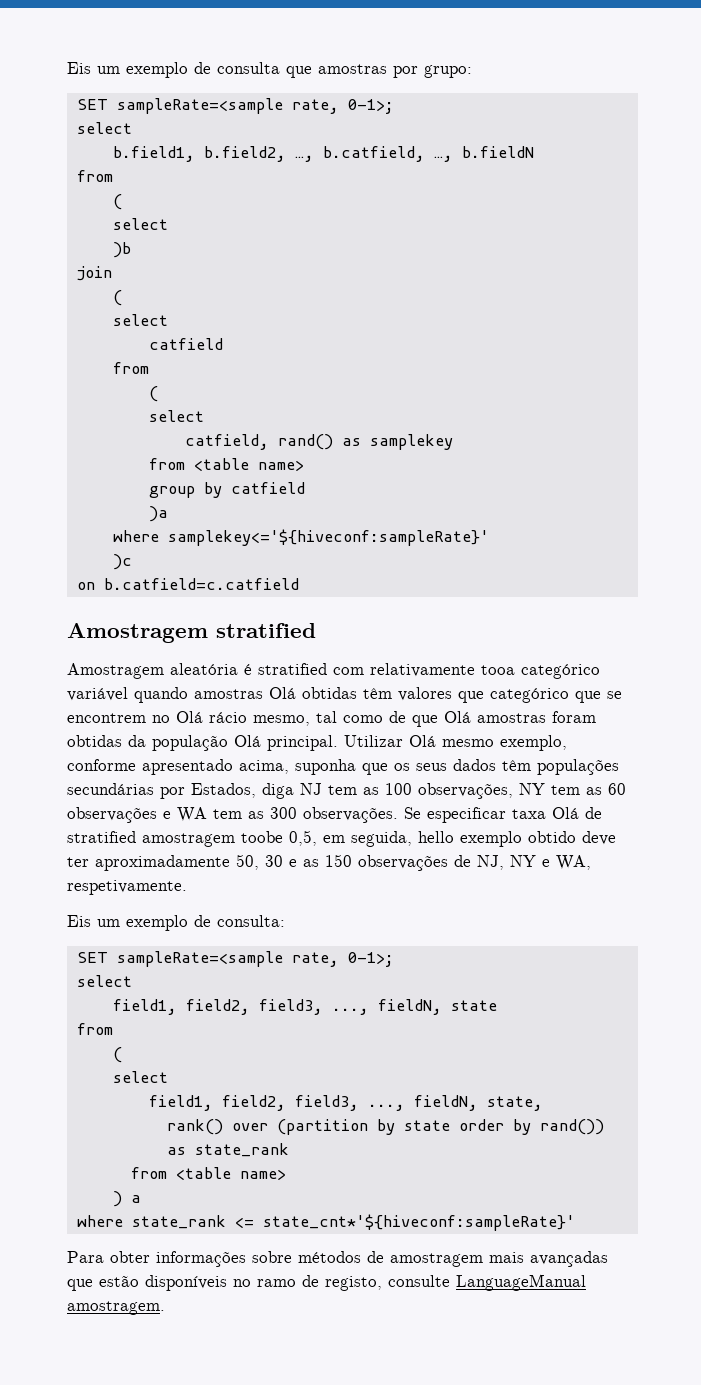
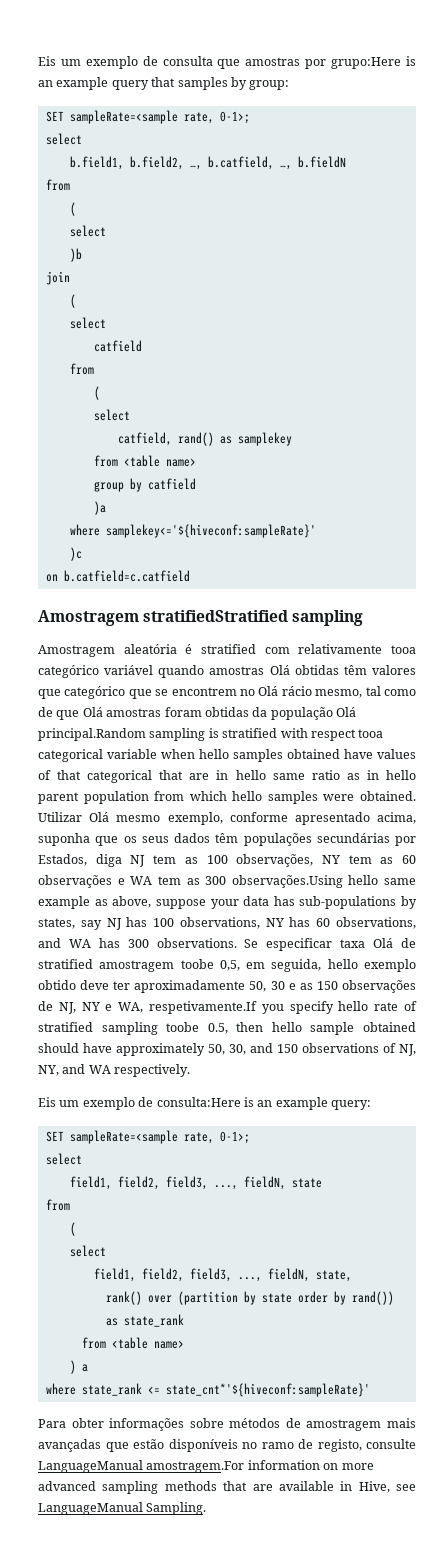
[424,65,472,78] grupo: -> [331,56,417,69] [38,77,290,90] grupo:Here is an example query that samples by group:
[216,623,316,638] stratified -> [143,610,364,626] stratifiedStratified sampling
[267,735,338,751] principal. -> [38,728,384,741] [38,749,416,762] [38,770,416,783] [38,791,416,804] principal.Random sampling is stratified with respect tooa categorical variable when hello samples obtained have values of that categorical that are in hello same ratio as in hello parent population from which hello samples were obtained.
[303,807,398,823] observações. -> [231,875,416,888] [38,896,417,909] [38,917,416,930] [38,938,237,948] observações.Using hello same example as above, suppose your data has sub-populations by states, say NJ has 100 observations, NY has 60 observations, and WA has 300 observations.
[67,880,187,895] [67,915,285,931] respetivamente. // Eis um exemplo de consulta: -> [149,1001,418,1014] [38,1022,416,1035] [38,1043,416,1056] [38,1064,191,1077] [38,1097,371,1110] respetivamente.If you specify hello rate of stratified sampling toobe 0.5, then hello sample obtained should have approximately 50, 30, and 150 observations of NJ, NY, and WA respectively. // Eis um exemplo de consulta:Here is an example query:
[67,1301,165,1315] amostragem. -> [146,1460,374,1473] [38,1481,416,1494] [38,1502,207,1515] amostragem.For information on more advanced sampling methods that are available in Hive, see LanguageManual Sampling.

